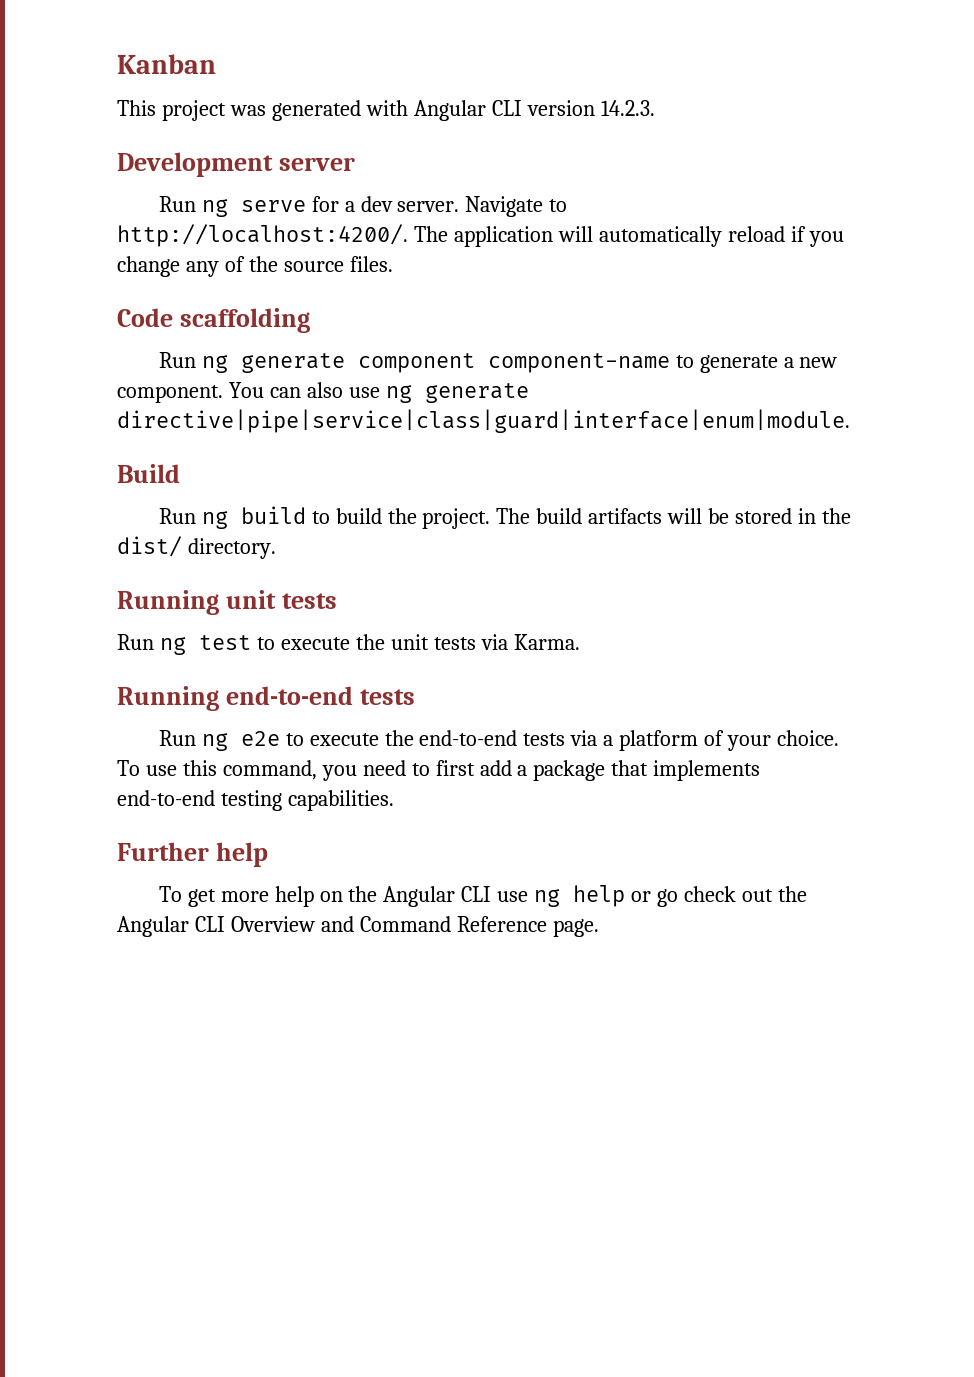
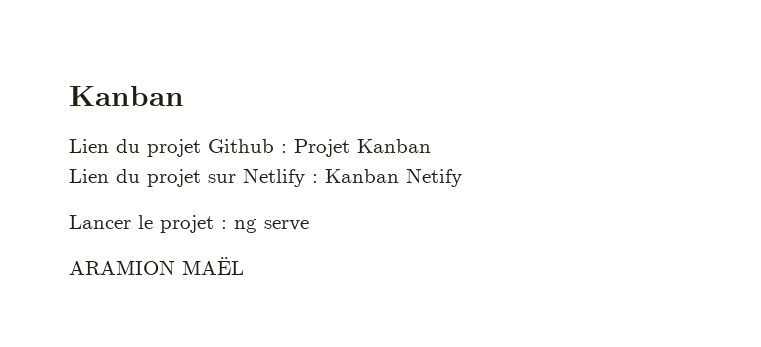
[117,54,216,74] [117,100,655,121] [117,152,355,177] [158,196,568,217] [117,224,844,247] [117,256,393,277] [117,308,310,333] [158,352,838,373] [117,382,529,403] [117,409,850,433] [117,464,180,483] [158,506,851,529] [117,536,276,559] [117,590,337,615] [117,634,580,655] [117,686,415,711] [158,730,840,751] [117,760,761,781] [117,790,394,811] [117,842,268,867] [158,885,807,907] [117,916,599,937] Kanban // This project was generated with Angular CLI version 14.2.3. // Development server // Run ng serve for a dev server. Navigate to http://localhost:4200/. The application will automatically reload if you change any of the source files. // Code scaffolding // Run ng generate component component-name to generate a new component. You can also use ng generate directive|pipe|service|class|guard|interface|enum|module. // Build // Run ng build to build the project. The build artifacts will be stored in the dist/ directory. // Running unit tests // Run ng test to execute the unit tests via Karma. // Running end-to-end tests // Run ng e2e to execute the end-to-end tests via a platform of your choice. To use this command, you need to first add a package that implements end-to-end testing capabilities. // Further help // To get more help on the Angular CLI use ng help or go check out the Angular CLI Overview and Command Reference page. -> [69,86,184,106] [69,139,431,157] [69,168,462,187] [69,215,309,233] [69,257,244,275] Kanban // Lien du projet Github : Projet Kanban // Lien du projet sur Netlify : Kanban Netify // Lancer le projet : ng serve // ARAMION MAËL

